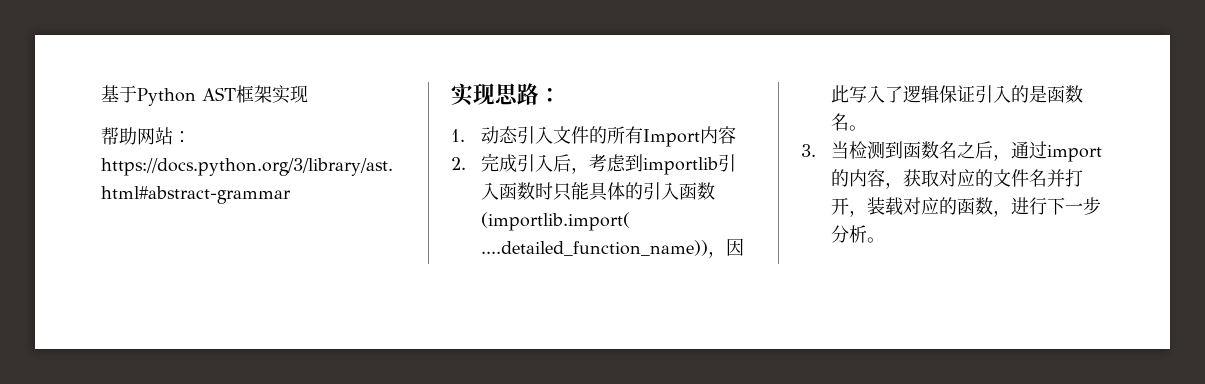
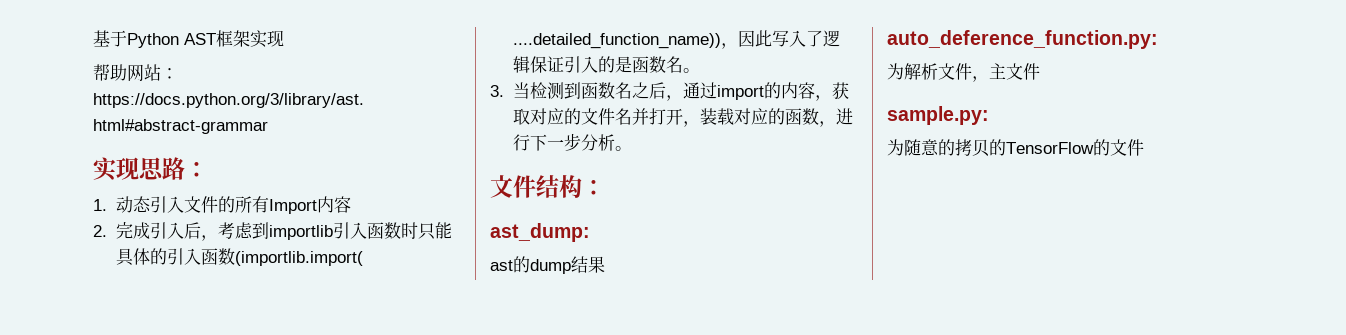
(886, 240) none -> [490,175,605,198] [490,223,590,242] [490,256,605,274] [887,30,1158,49] [887,63,1040,82] [887,106,989,125] [887,139,1144,157] // 文件结构： // ast_dump: // ast的dump结果 // auto_deference_function.py: // 为解析文件，主文件 // sample.py: // 为随意的拷贝的TensorFlow的文件

